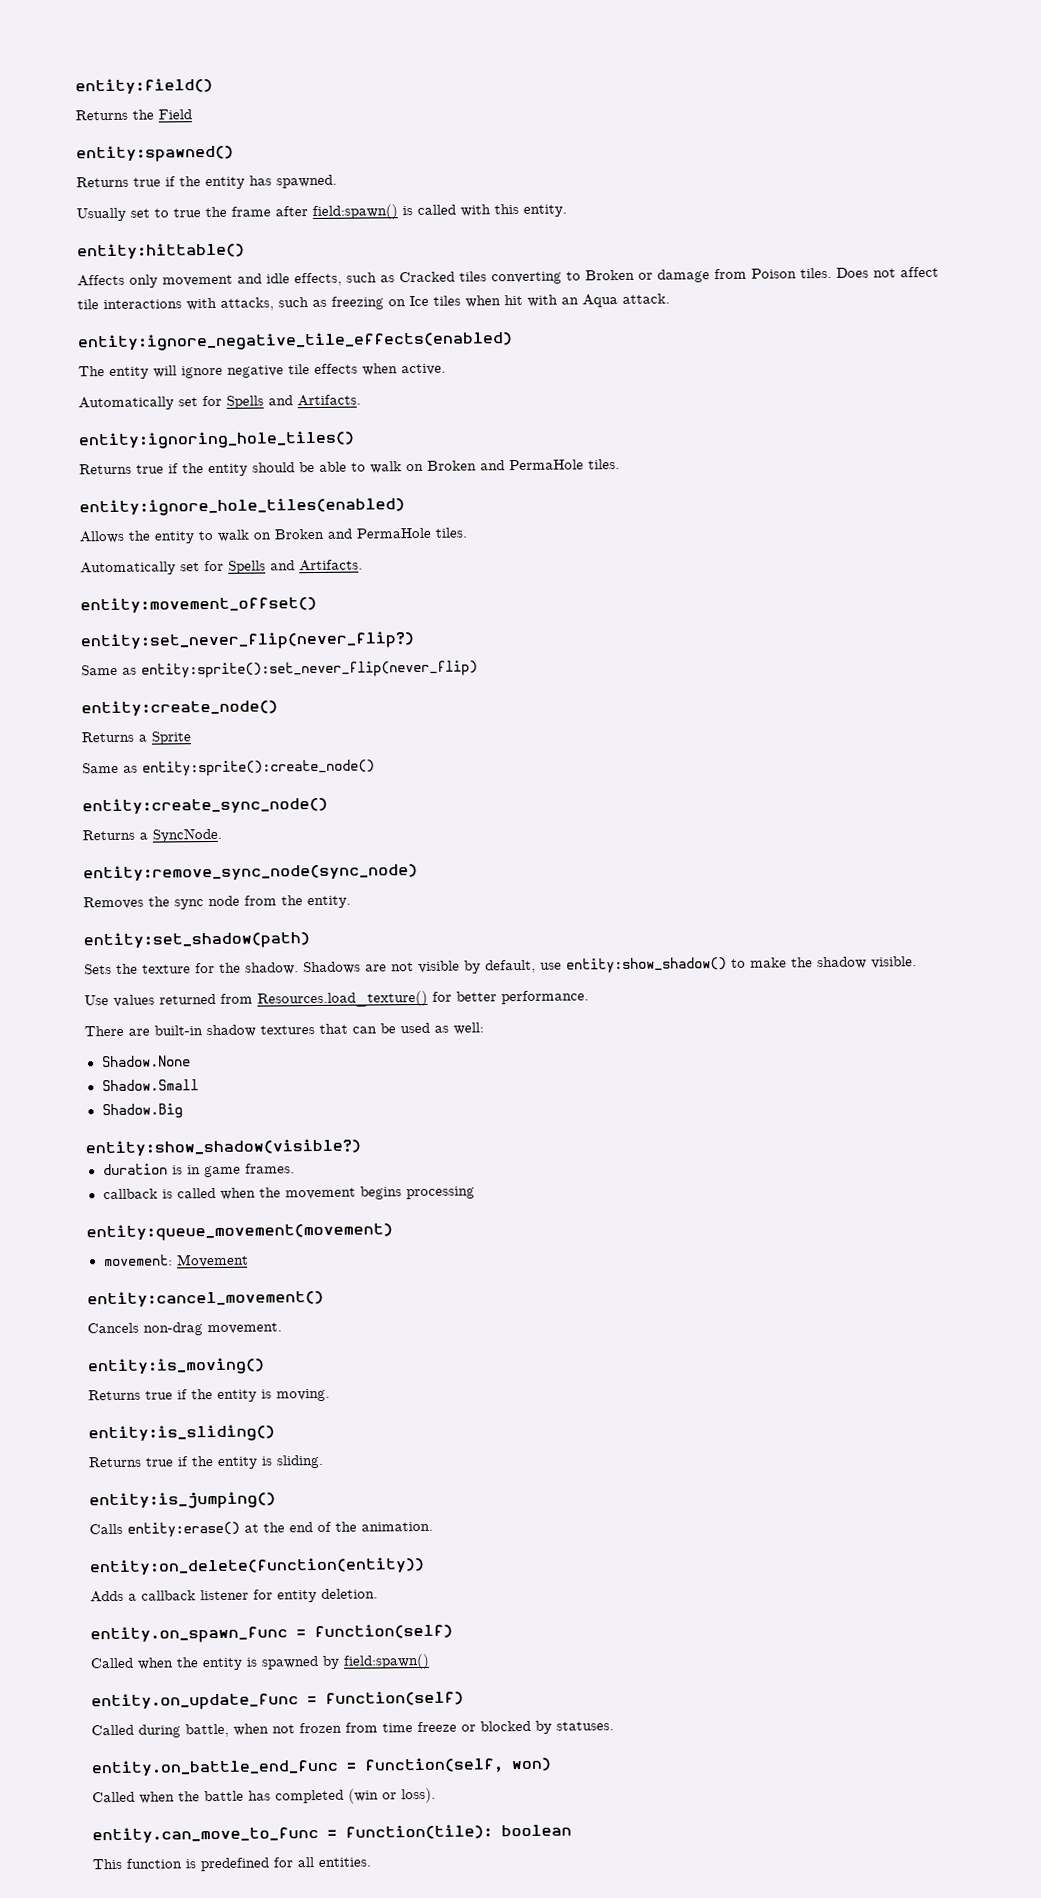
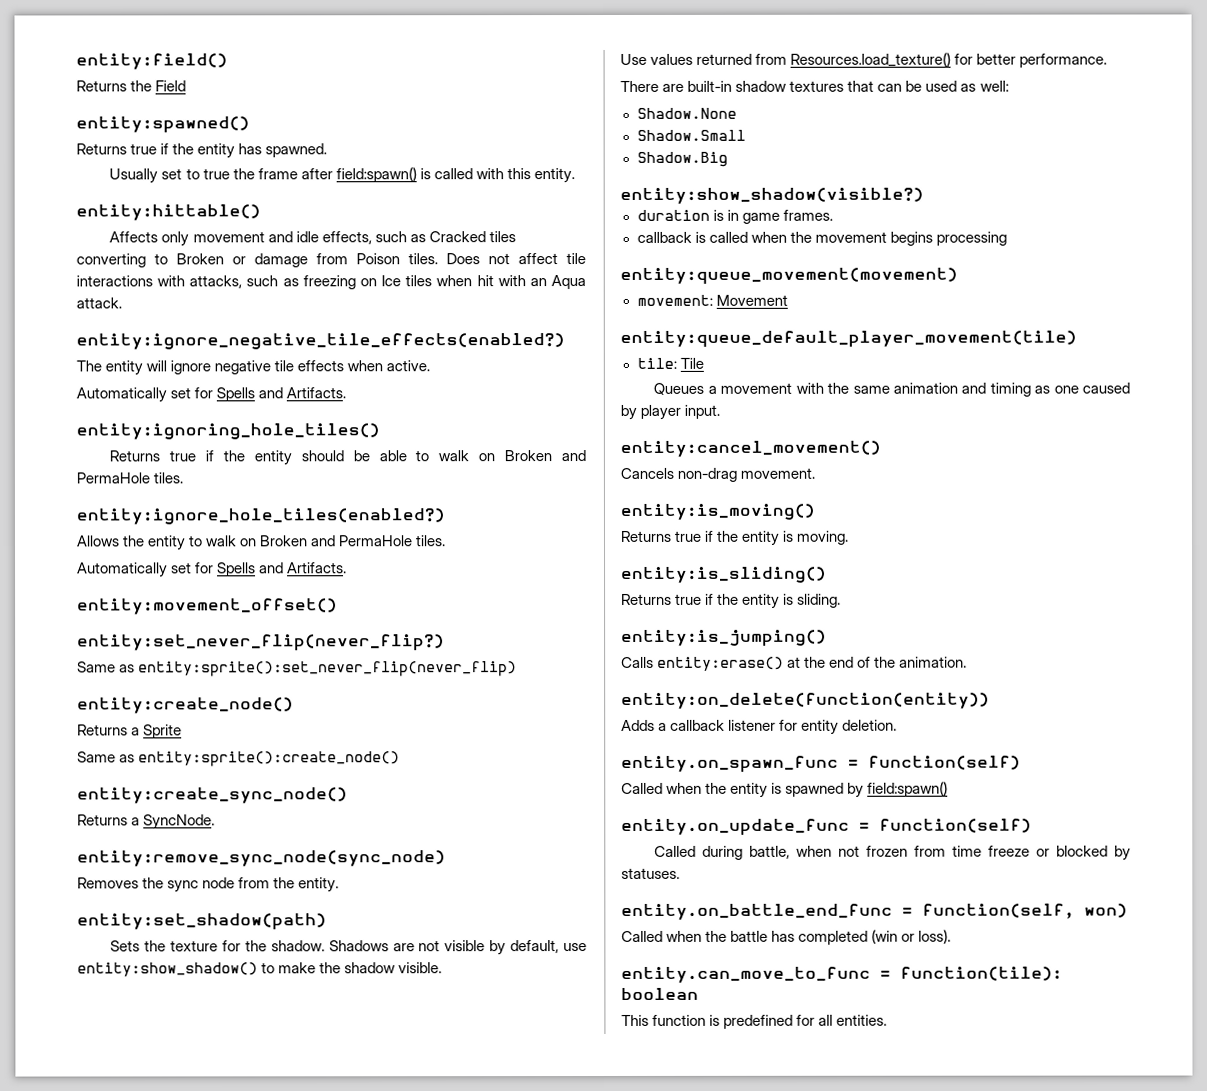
[77,331,513,352] entity:ignore_negative_tile_effects(enabled) -> [76,333,565,350] entity:ignore_negative_tile_effects(enabled?)
[79,497,405,517] entity:ignore_hole_tiles(enabled) -> [76,508,445,525] entity:ignore_hole_tiles(enabled?)
(249, 1260) none -> [620,330,1077,347] [636,357,704,369] [653,382,1130,397] [620,404,721,420] // entity:queue_default_player_movement(tile) // tile: Tile // Queues a movement with the same animation and timing as one caused by player input.

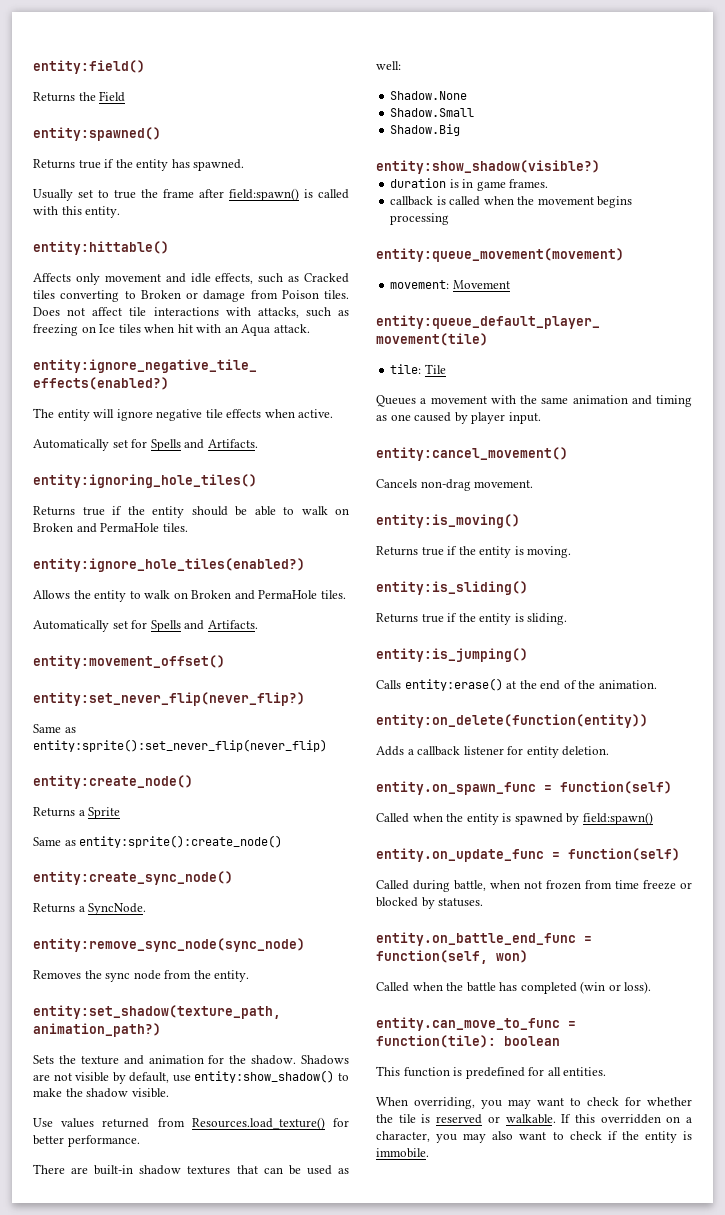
[77,913,327,930] entity:set_shadow(path) -> [33,1005,281,1019] [33,1023,161,1037] entity:set_shadow(texture_path, animation_path?)
(219, 946) none -> [123,1055,204,1065] and animation
(888, 1020) none -> [376,1097,692,1109] [376,1114,692,1124] [376,1131,692,1143] [376,1148,429,1158] // When overriding, you may want to check for whether the tile is reserved or walkable. If this overridden on a character, you may also want to check if the entity is immobile.

